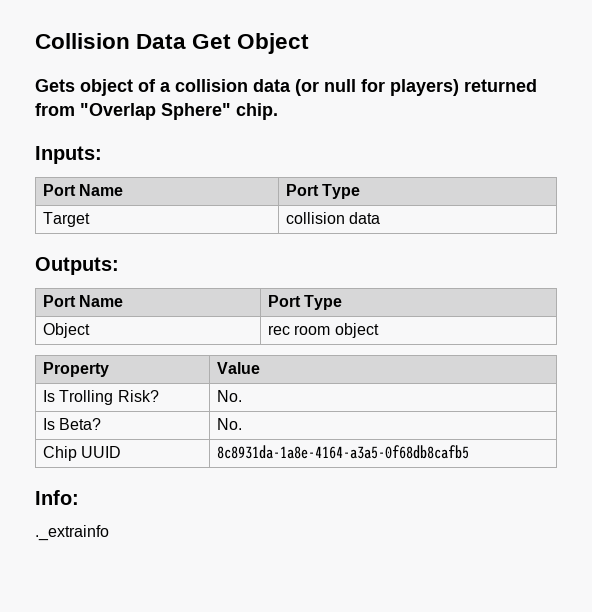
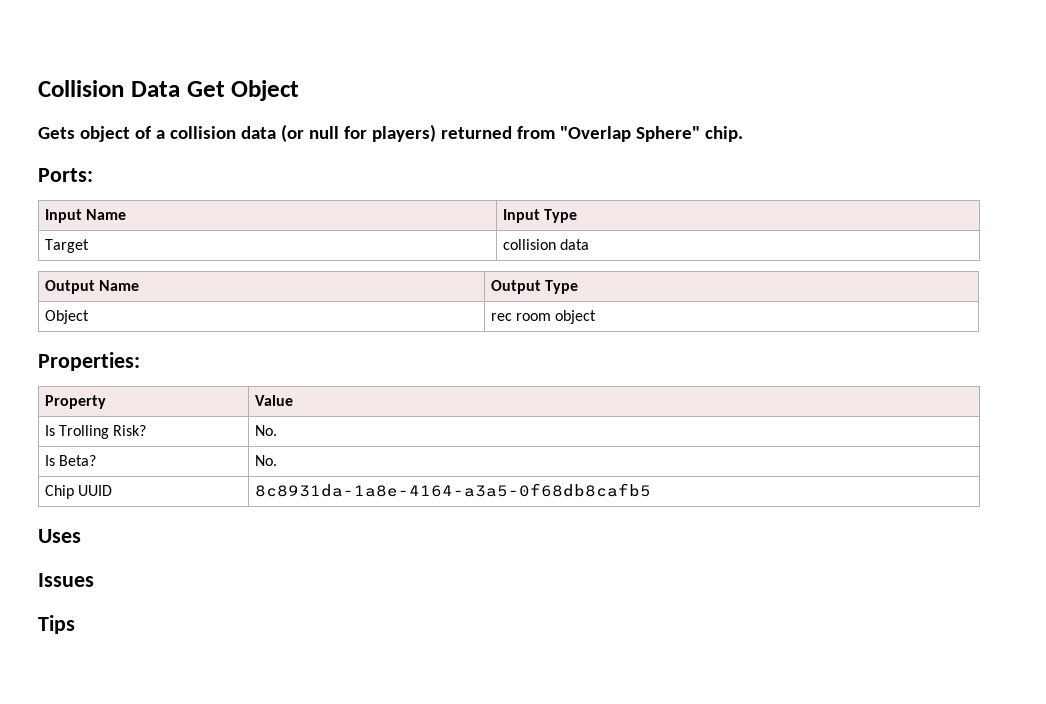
[35,146,102,164] [43,184,124,196] [286,184,320,196] Inputs: // Port Name | Port -> [38,168,93,182] [44,209,126,223] [502,209,540,223] Ports: // Input Name | Input
[35,257,119,275] [43,295,124,307] [268,295,302,307] // Outputs: // Port Name | Port -> [44,280,139,294] [490,280,541,294] // Output Name | Output
(379, 330) none -> [38,352,140,371] // Properties:
[35,490,79,505] [35,525,109,541] Info: // ._extrainfo -> [38,529,81,543] [38,573,94,587] [38,615,75,634] Uses // Issues // Tips

